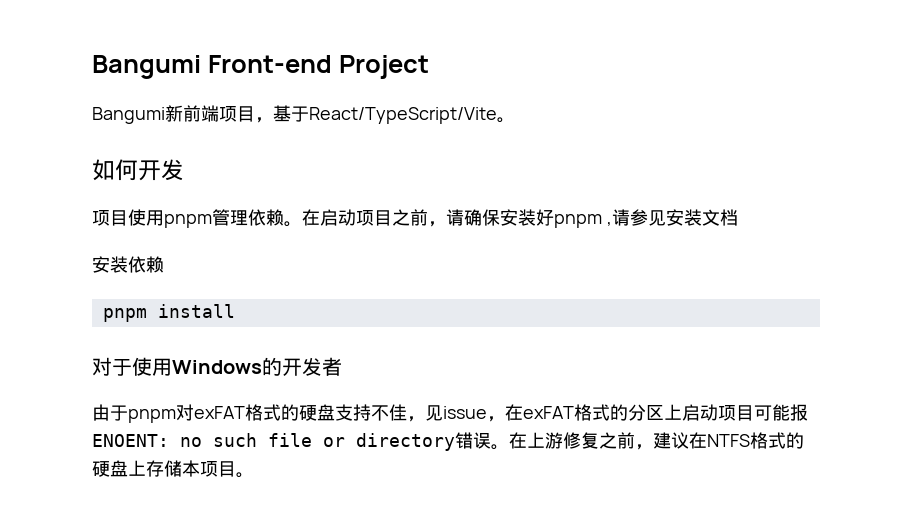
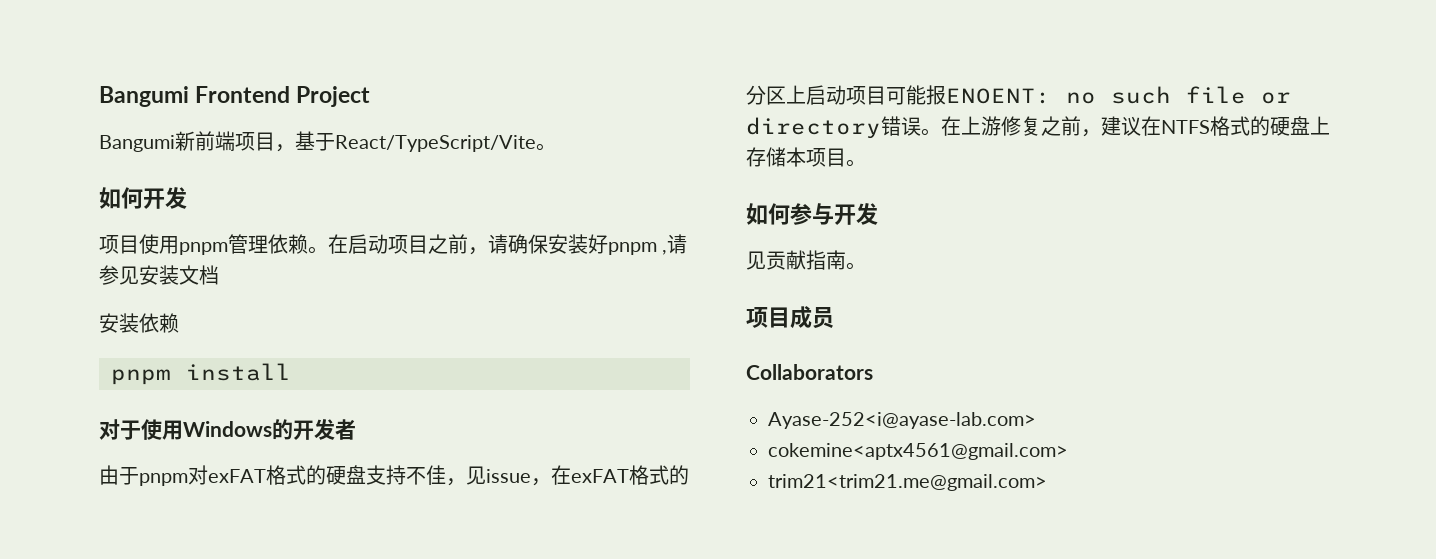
[92,55,332,79] Bangumi Front-end -> [99,86,291,107] Bangumi Frontend
(254, 475) none -> [746,203,878,225] [746,250,866,270] [746,306,834,329] [746,364,873,380] [768,412,1036,429] [768,443,1068,460] [768,474,1047,491] // 如何参与开发 // 见贡献指南。 // 项目成员 // Collaborators // Ayase-252<i@ayase-lab.com> // cokemine<aptx4561@gmail.com> // trim21<trim21.me@gmail.com>

